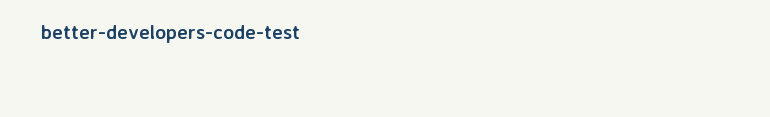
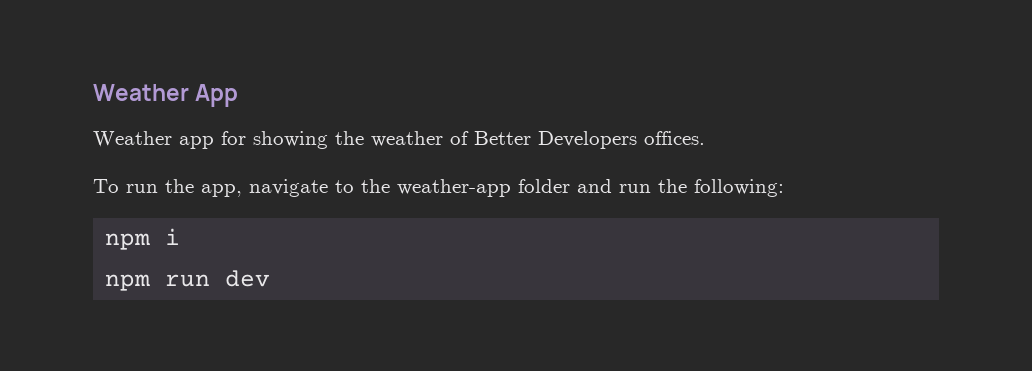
[41,25,300,43] better-developers-code-test -> [93,84,239,107] [93,131,705,149] [93,179,784,197] [105,228,181,250] [105,270,271,291] Weather App // Weather app for showing the weather of Better Developers offices. // To run the app, navigate to the weather-app folder and run the following: // npm i // npm run dev

